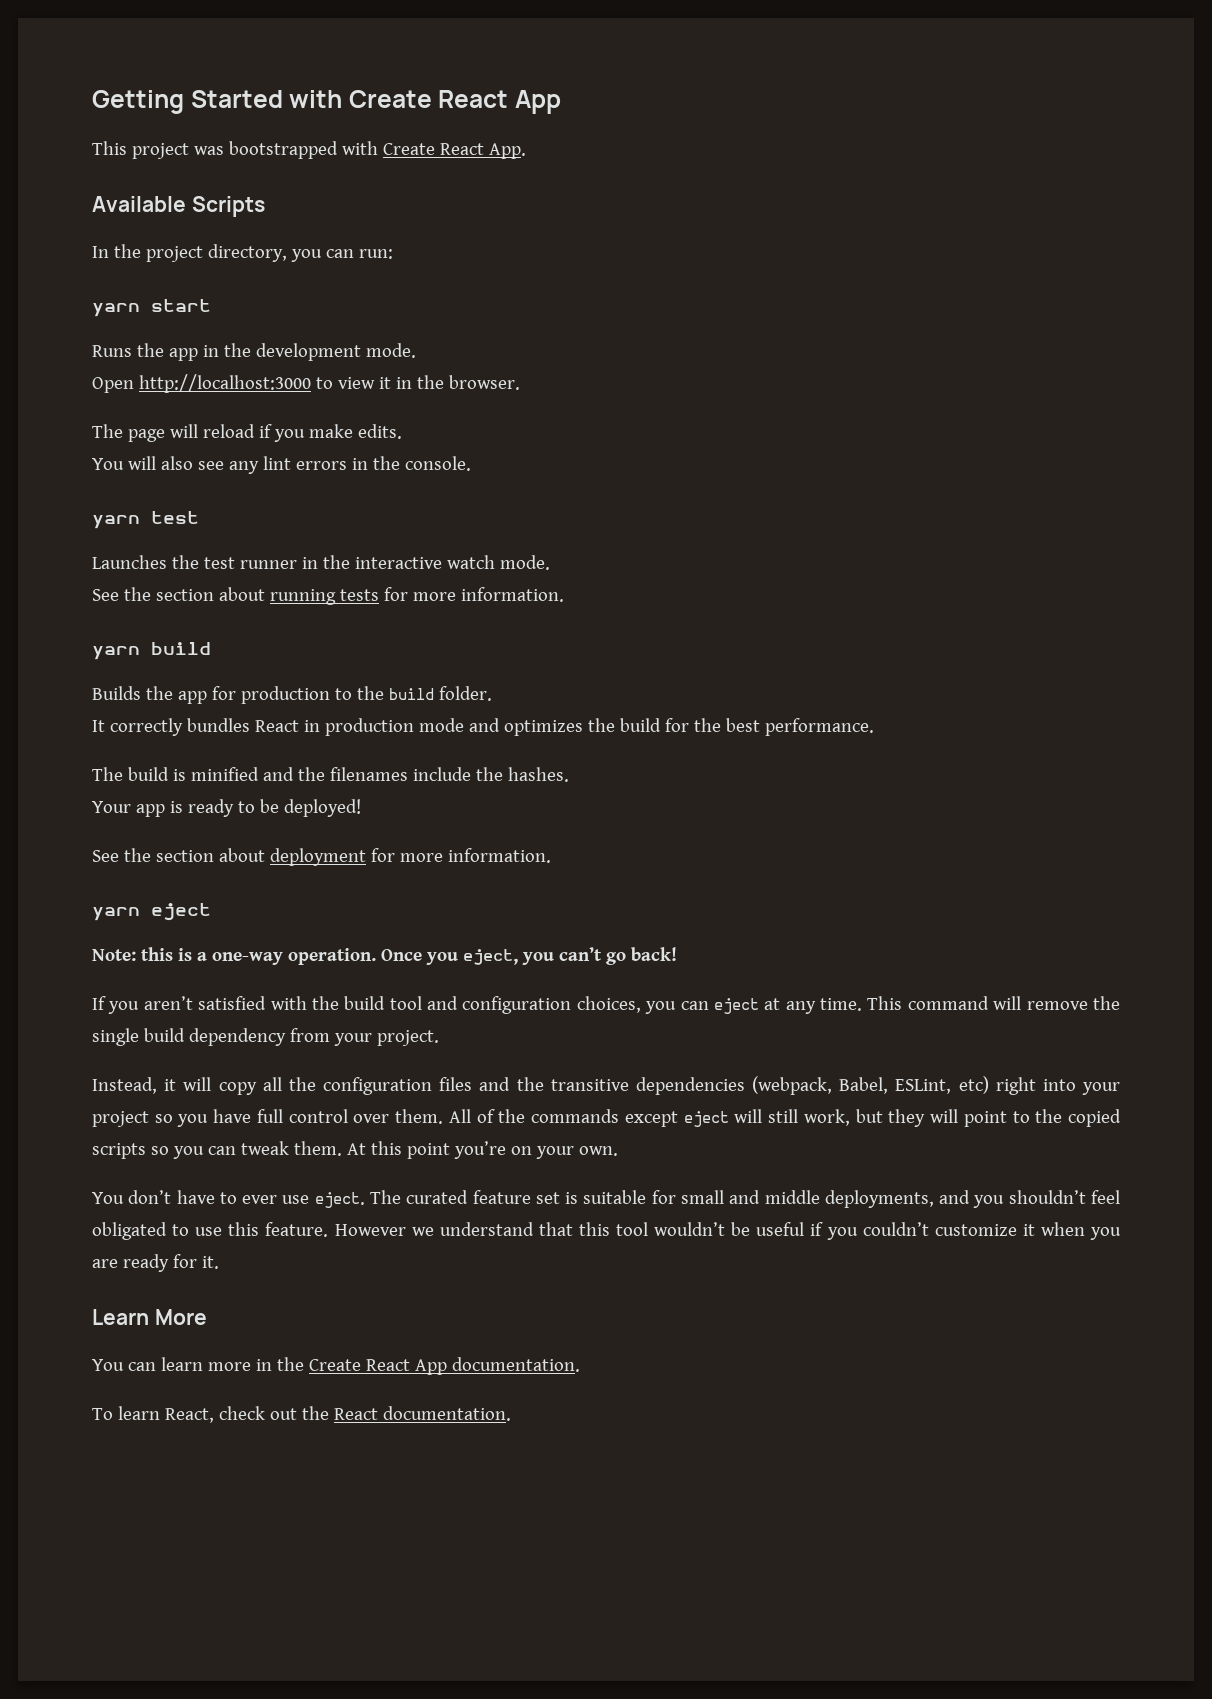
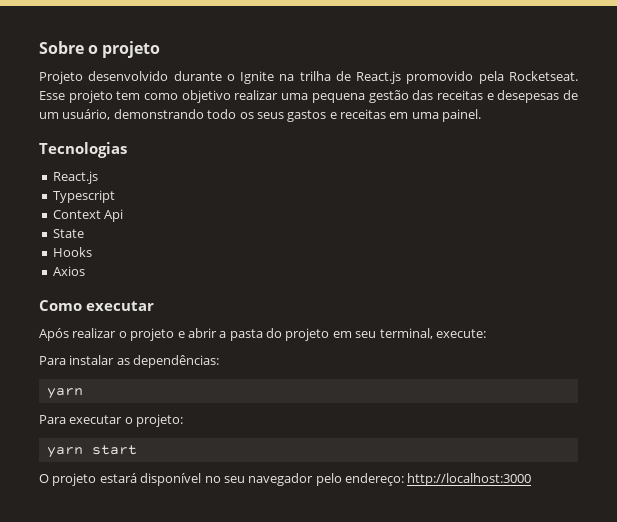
[92,90,562,114] [92,141,526,159] [92,196,265,217] [92,244,393,262] [92,299,211,317] [92,343,416,361] [92,374,520,393] [92,424,402,442] [92,456,471,474] [92,511,199,529] [92,555,550,570] [92,587,564,605] [92,642,211,660] [92,686,492,704] [92,718,874,736] [92,767,569,782] [92,799,361,817] [92,848,551,866] [92,903,211,921] [92,947,677,965] [92,996,1121,1014] [92,1028,439,1046] [92,1076,1120,1095] [92,1109,1122,1127] [92,1141,618,1159] [92,1190,1121,1208] [92,1222,1122,1240] [92,1254,219,1272] [92,1309,207,1325] [92,1357,580,1375] [92,1406,511,1423] Getting Started with Create React App // This project was bootstrapped with Create React App. // Available Scripts // In the project directory, you can run: // yarn start // Runs the app in the development mode. // Open http://localhost:3000 to view it in the browser. // The page will reload if you make edits. // You will also see any lint errors in the console. // yarn test // Launches the test runner in the interactive watch mode. // See the section about running tests for more information. // yarn build // Builds the app for production to the build folder. // It correctly bundles React in production mode and optimizes the build for the best performance. // The build is minified and the filenames include the hashes. // Your app is ready to be deployed! // See the section about deployment for more information. // yarn eject // Note: this is a one-way operation. Once you eject, you can’t go back! // If you aren’t satisfied with the build tool and configuration choices, you can eject at any time. This command will remove the single build dependency from your project. // Instead, it will copy all the configuration files and the transitive dependencies (webpack, Babel, ESLint, etc) right into your project so you have full control over them. All of the commands except eject will still work, but they will point to the copied scripts so you can tweak them. At this point you’re on your own. // You don’t have to ever use eject. The curated feature set is suitable for small and middle deployments, and you shouldn’t feel obligated to use this feature. However we understand that this tool wouldn’t be useful if you couldn’t customize it when you are ready for it. // Learn More // You can learn more in the Create React App documentation. // To learn React, check out the React documentation. -> [39,41,161,58] [39,71,578,84] [39,90,578,103] [39,109,482,122] [39,142,127,158] [52,171,98,184] [52,190,115,203] [52,209,124,222] [52,229,84,238] [52,247,92,257] [52,266,85,276] [39,300,154,311] [39,328,486,341] [39,355,220,368] [46,388,83,399] [39,414,184,427] [46,445,137,458] [39,473,532,486] Sobre o projeto // Projeto desenvolvido durante o Ignite na trilha de React.js promovido pela Rocketseat. Esse projeto tem como objetivo realizar uma pequena gestão das receitas e desepesas de um usuário, demonstrando todo os seus gastos e receitas em uma painel. // Tecnologias // React.js // Typescript // Context Api // State // Hooks // Axios // Como executar // Após realizar o projeto e abrir a pasta do projeto em seu terminal, execute: // Para instalar as dependências: // yarn // Para executar o projeto: // yarn start // O projeto estará disponível no seu navegador pelo endereço: http://localhost:3000

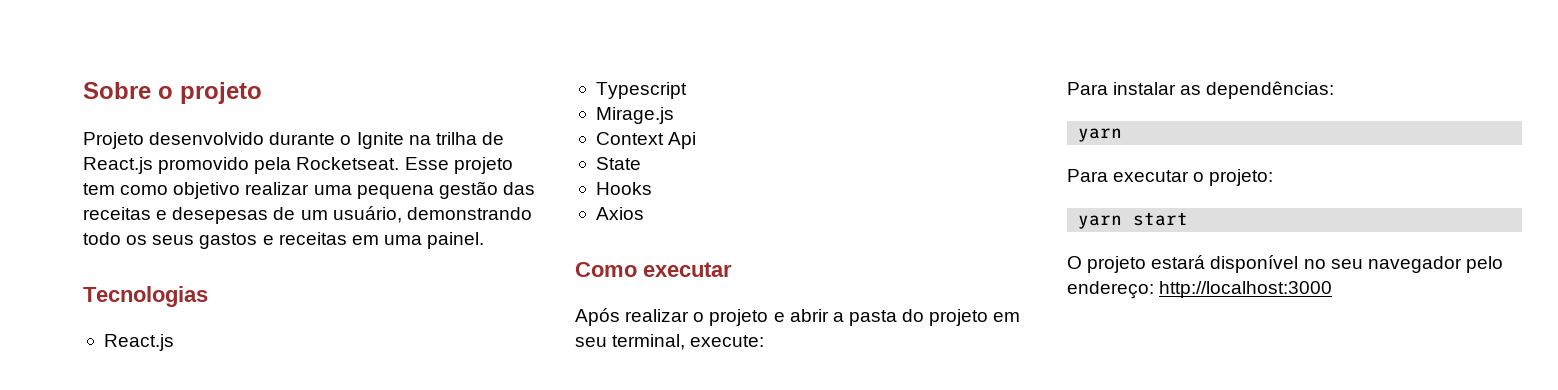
(115, 196) none -> [595,107,674,124] // Mirage.js

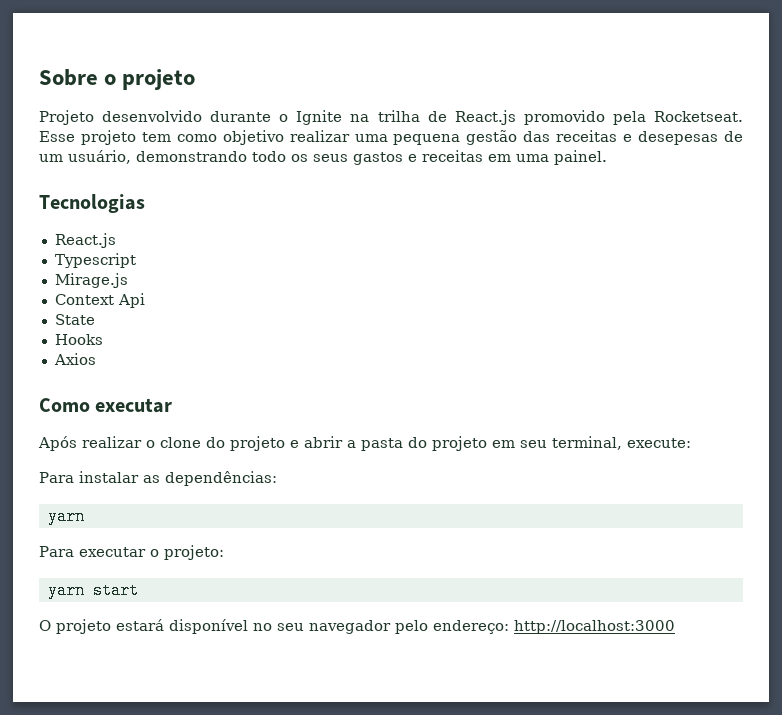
(705, 317) none -> [160,437,225,448] clone do

